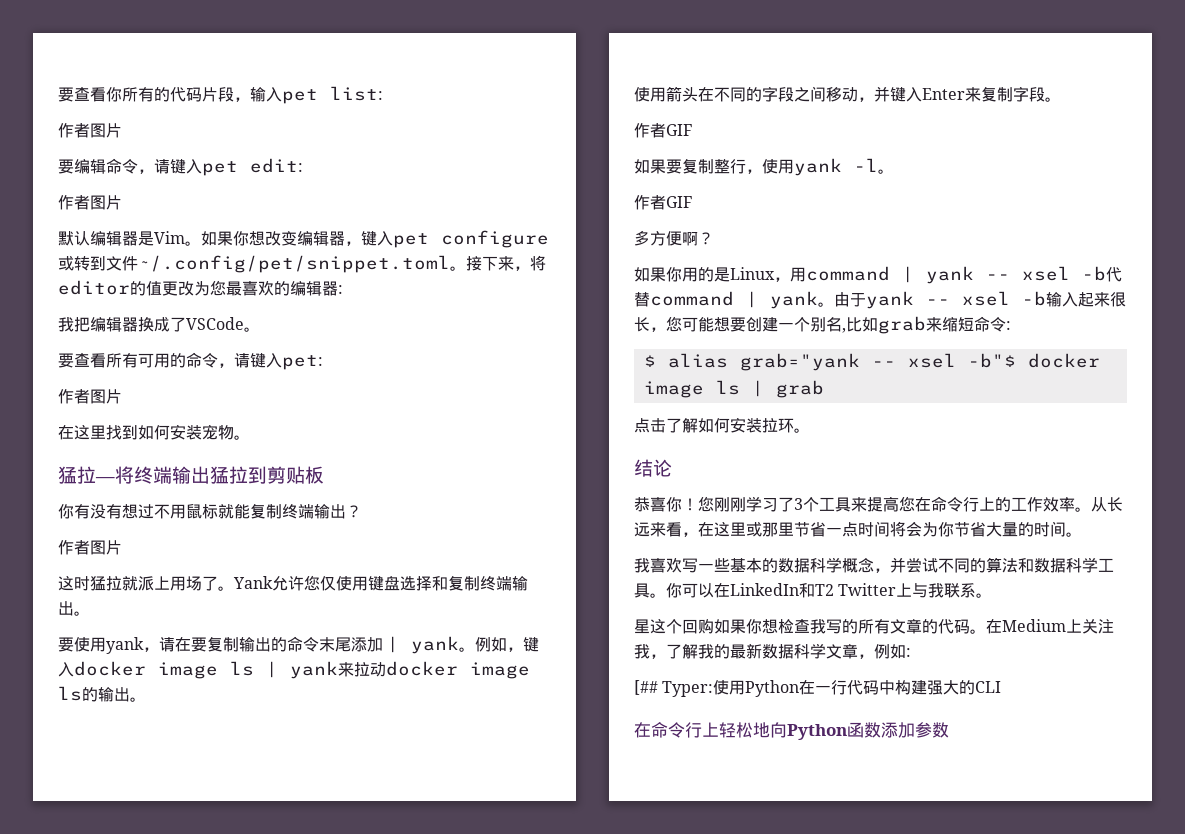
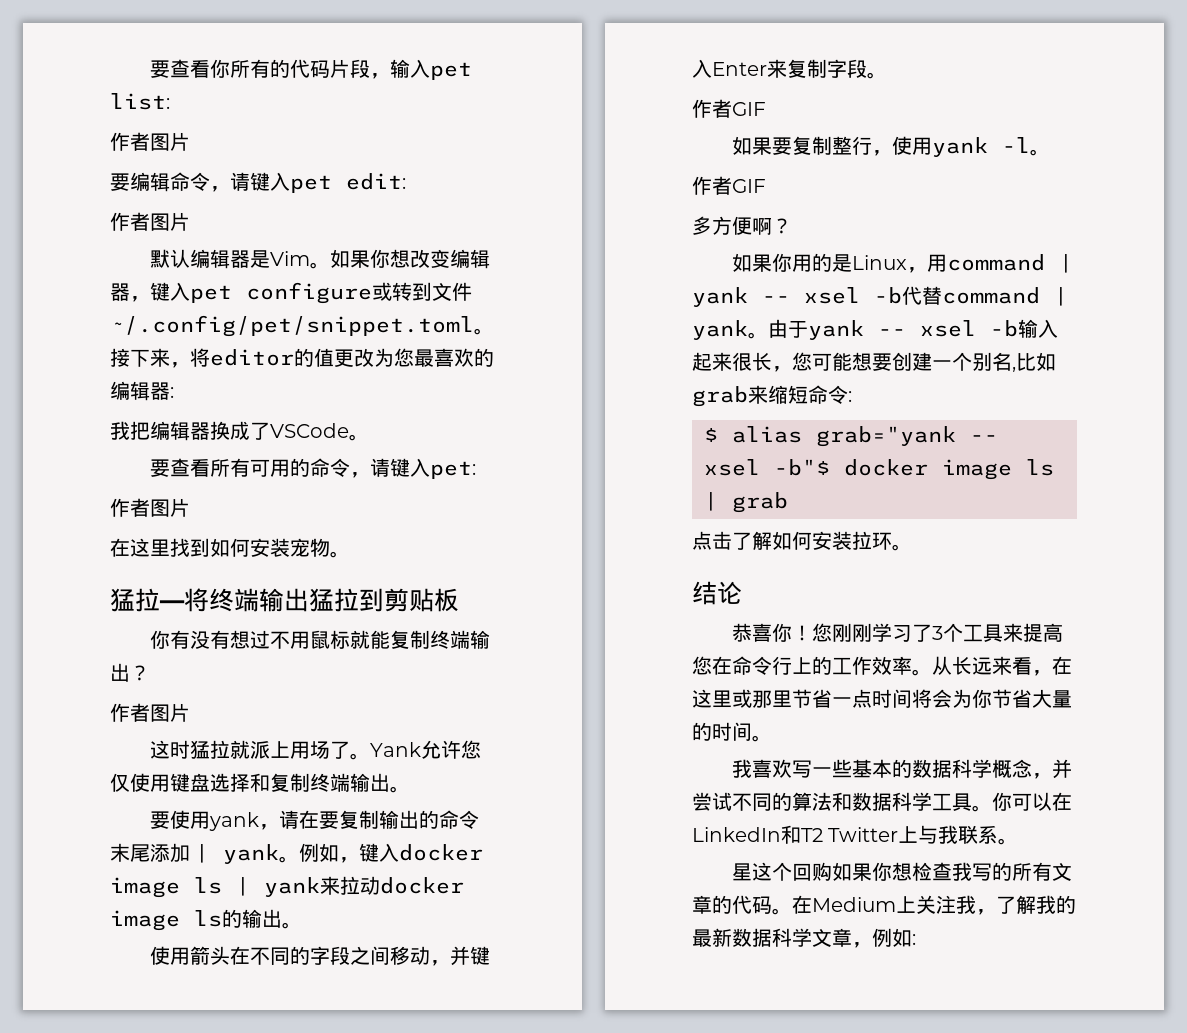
[634,680,1002,697] [634,722,949,740] // [## Typer:使用Python在一行代码中构建强大的CLI // 在命令行上轻松地向Python函数添加参数 -> (916, 939) none

